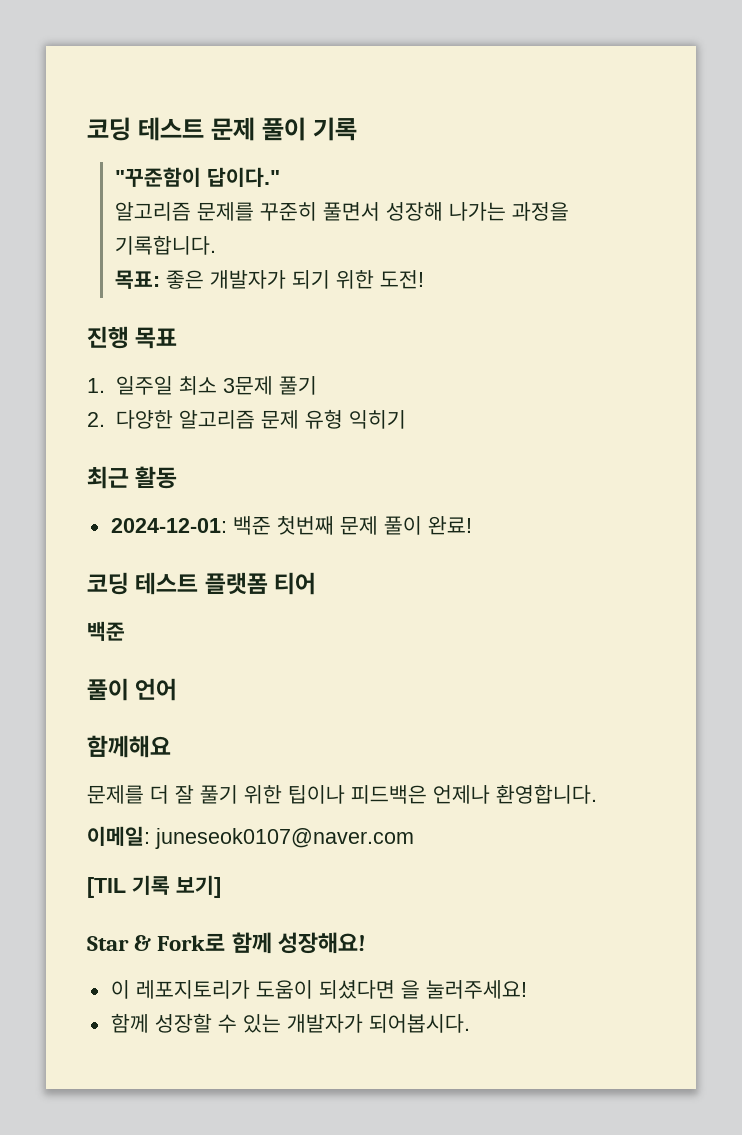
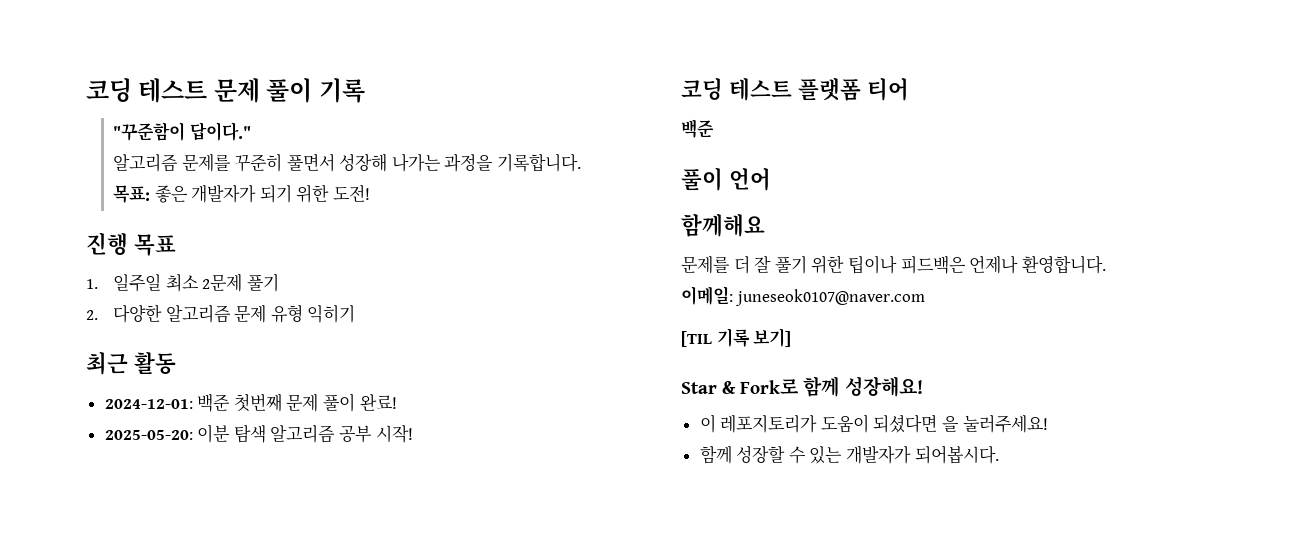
[222,376,273,395] 3문제 -> [202,273,243,292] 2문제
(472, 525) none -> [104,424,413,443] // 2025-05-20: 이분 탐색 알고리즘 공부 시작!

